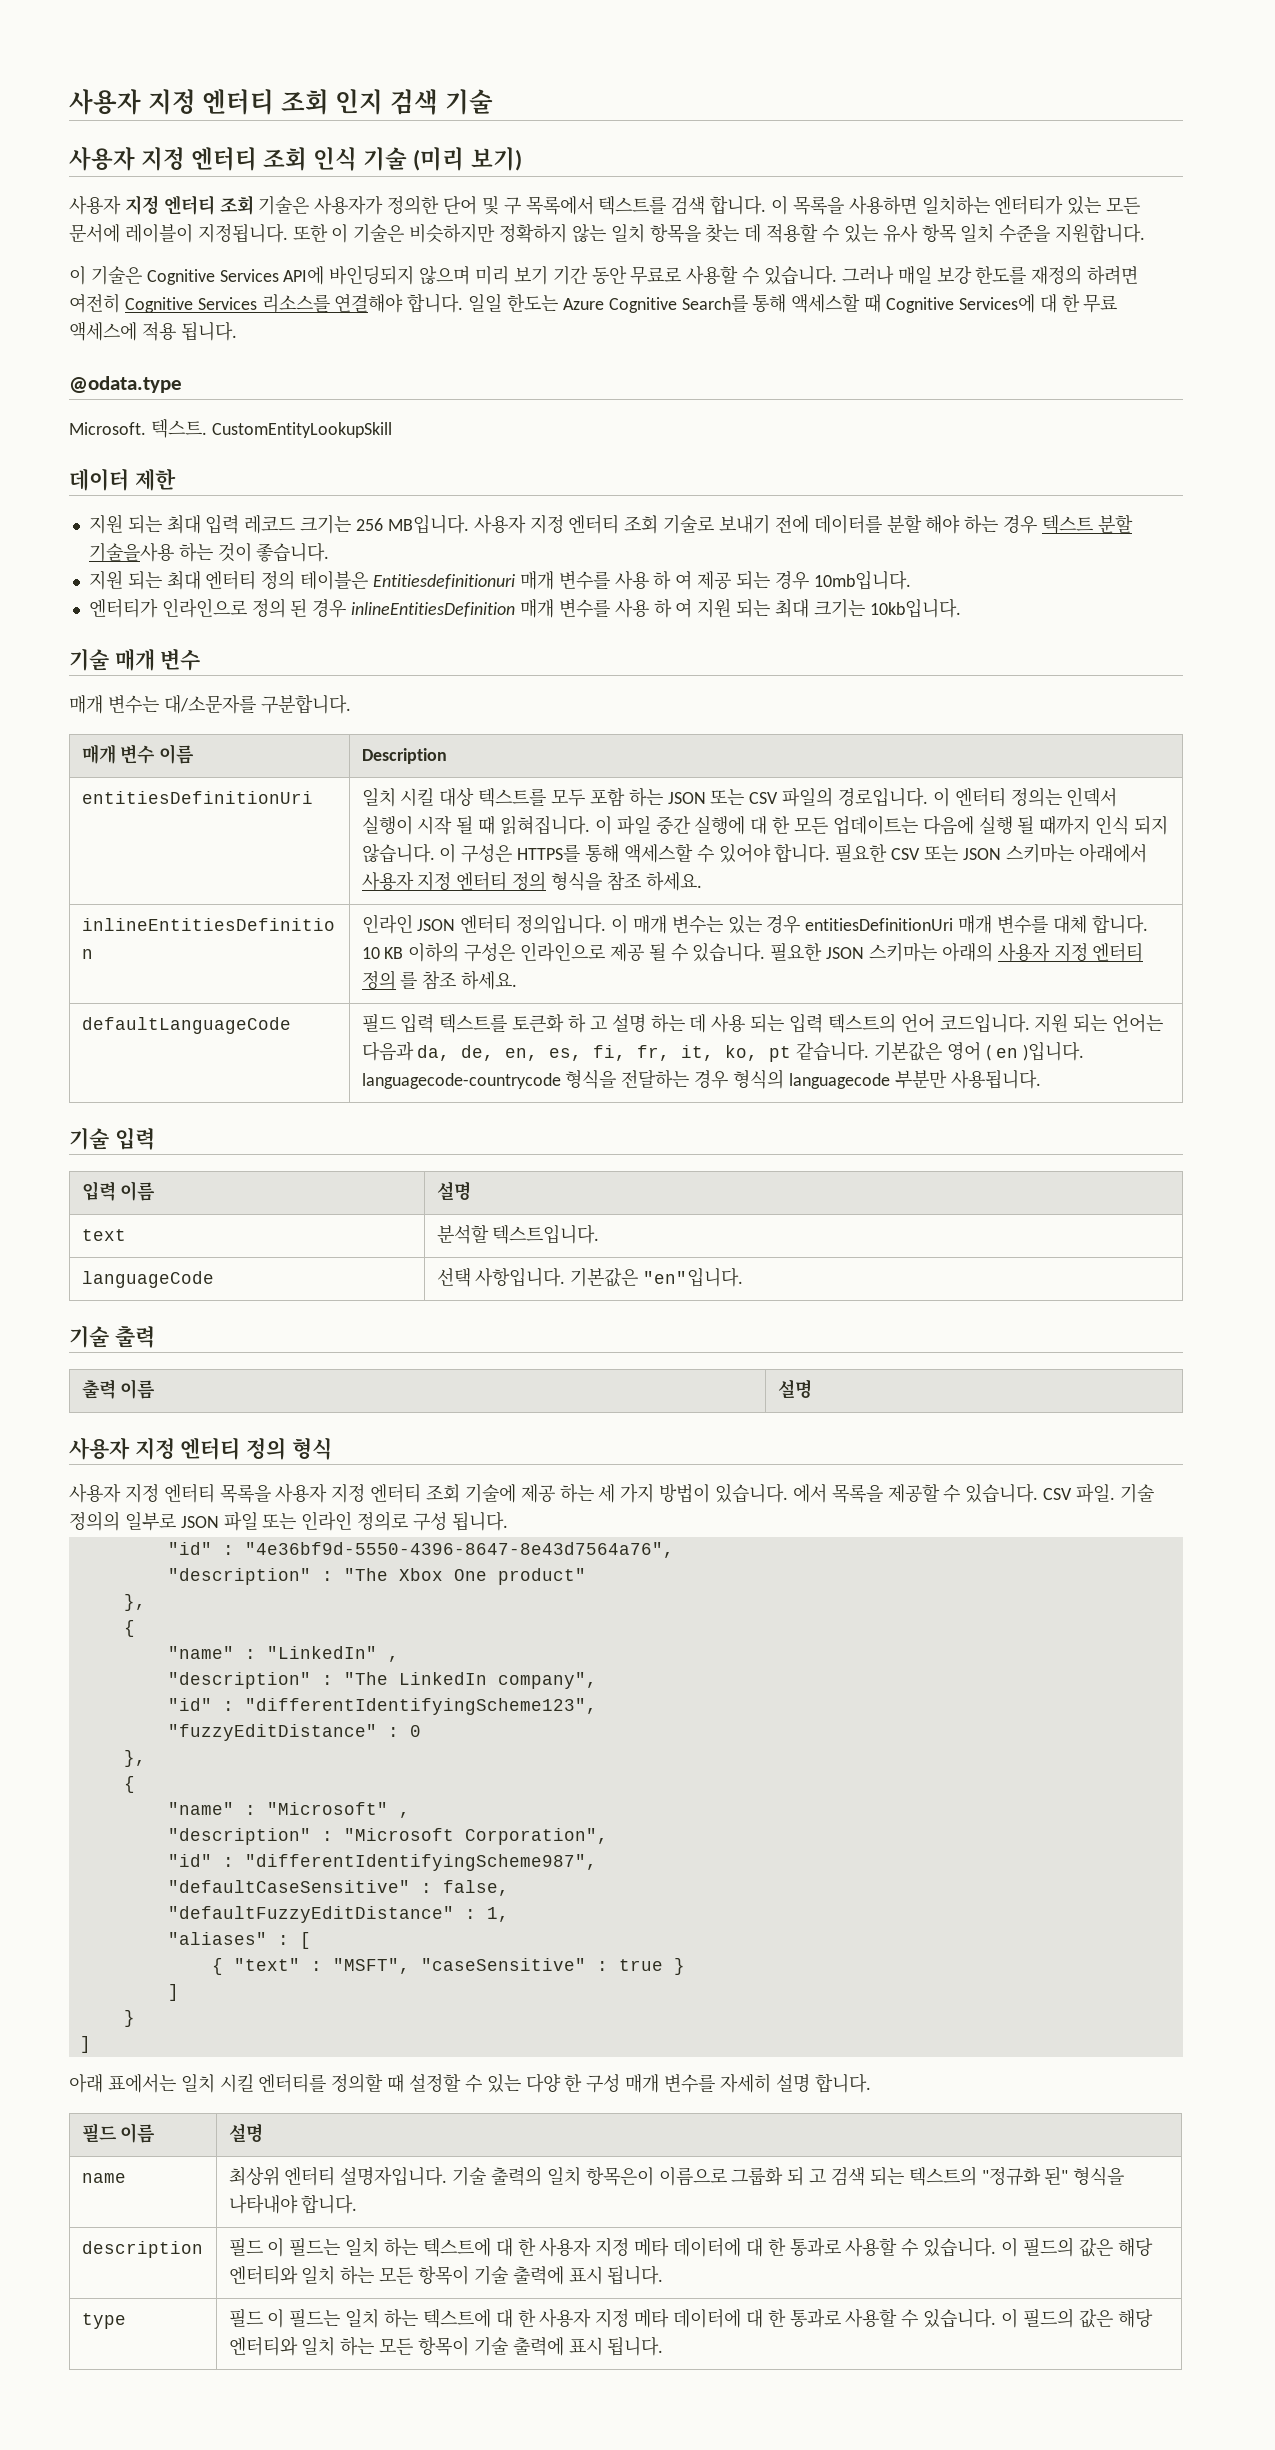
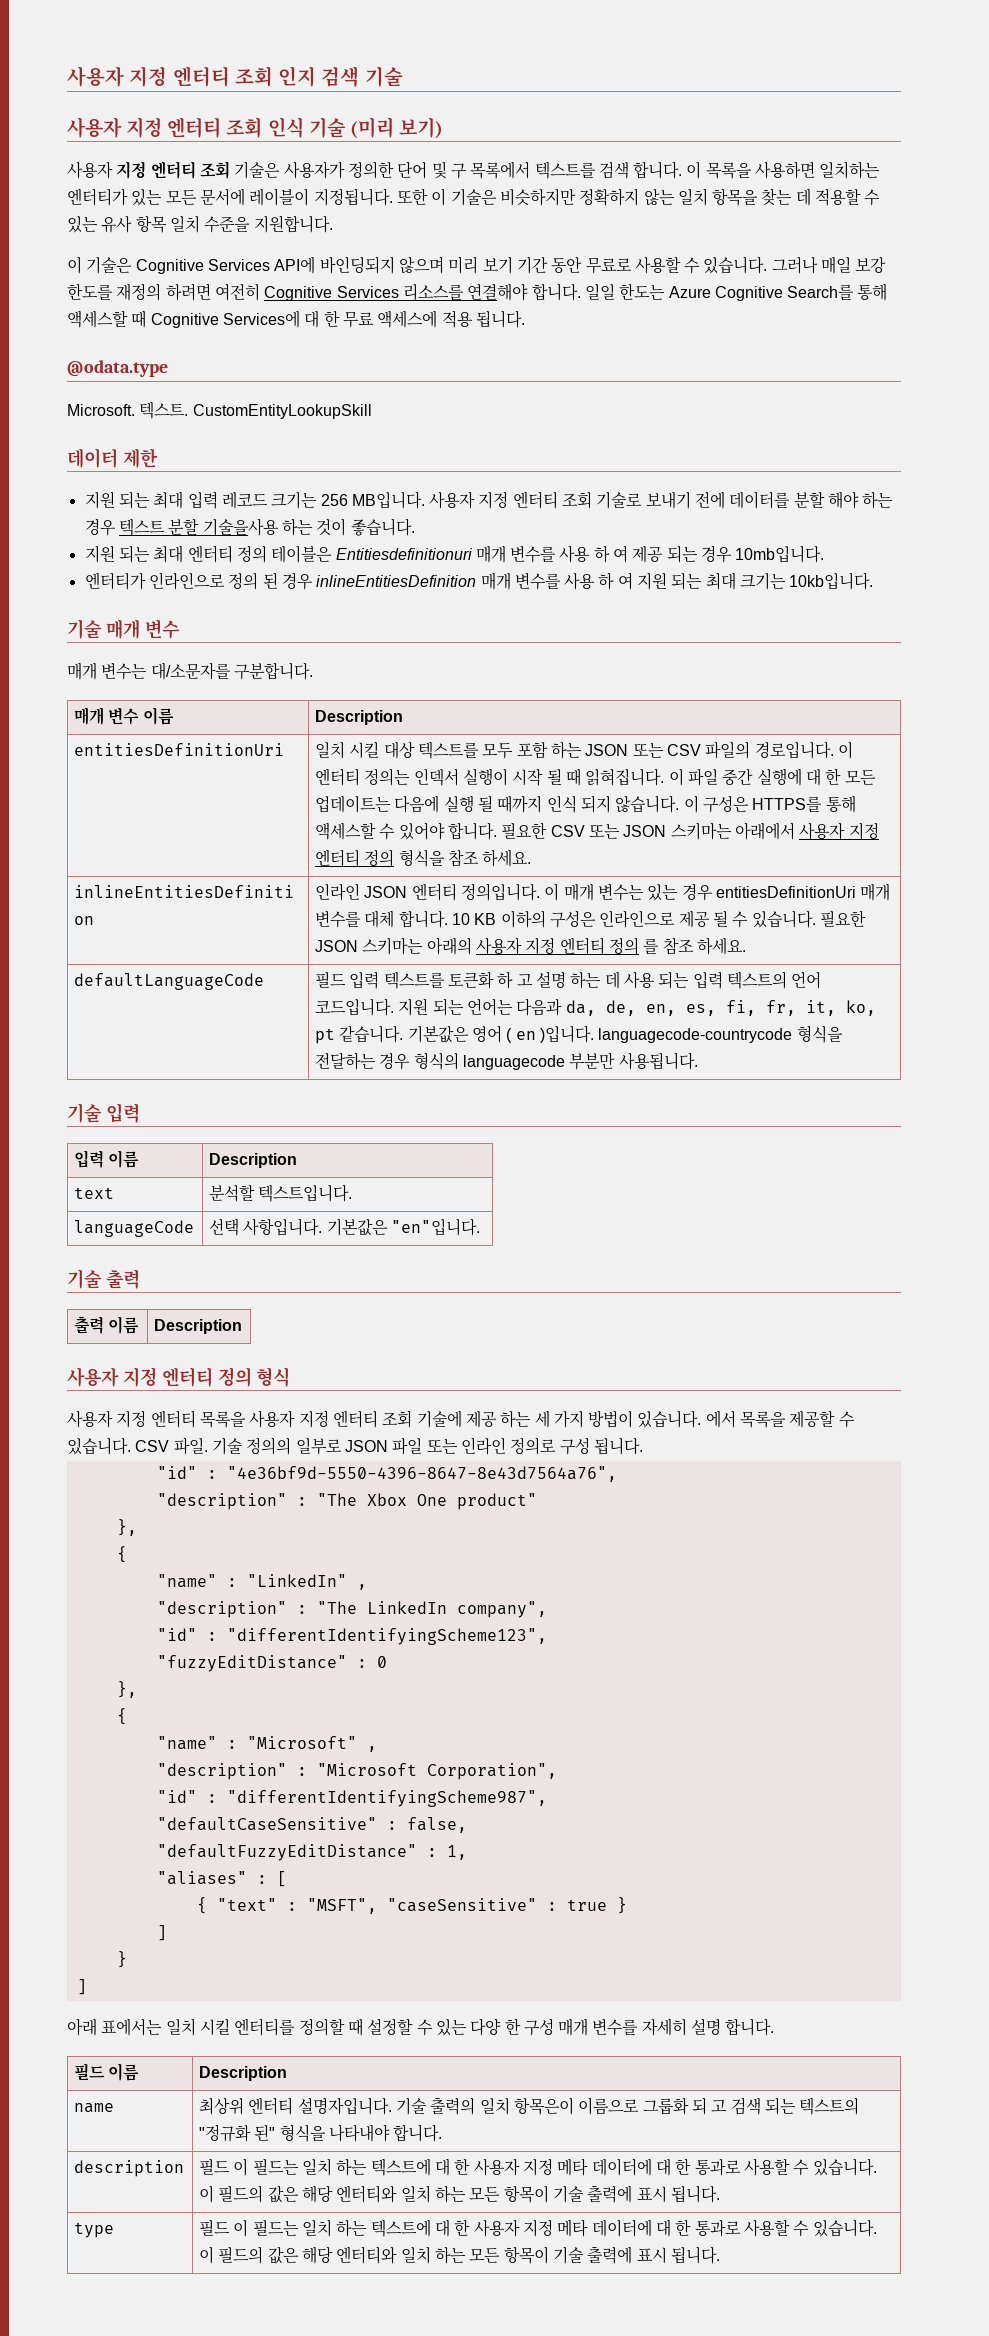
[436,1181,471,1200] 설명 -> [209,1153,298,1168] Description
[777,1379,812,1398] 설명 -> [154,1319,243,1334] Description
[228,2123,263,2142] 설명 -> [199,2066,288,2081] Description

